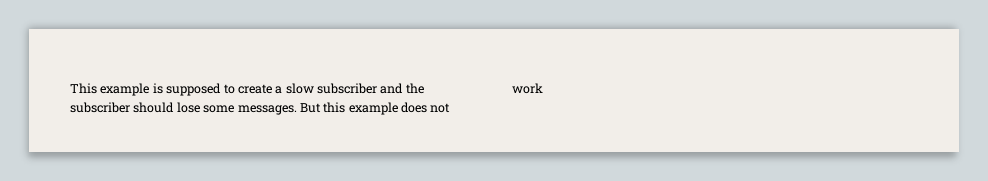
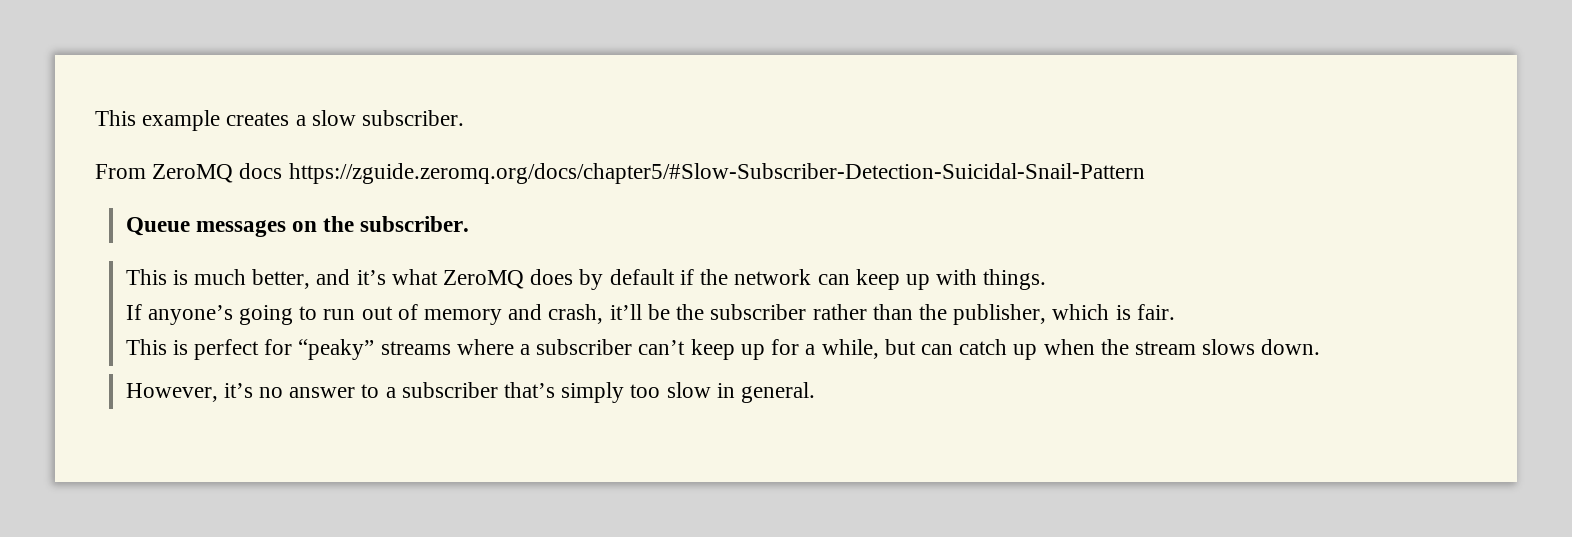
[152,83,424,96] [70,102,451,115] [512,83,543,94] is supposed to create a slow subscriber and the subscriber should lose some messages. But this example does not work -> [226,110,465,126] [95,163,1145,184] [125,216,470,237] [125,269,1047,290] [125,304,1175,325] [125,339,1321,360] [125,382,816,403] creates a slow subscriber. // From ZeroMQ docs https://zguide.zeromq.org/docs/chapter5/#Slow-Subscriber-Detection-Suicidal-Snail-Pattern // Queue messages on the subscriber. // This is much better, and it’s what ZeroMQ does by default if the network can keep up with things. // If anyone’s going to run out of memory and crash, it’ll be the subscriber rather than the publisher, which is fair. // This is perfect for “peaky” streams where a subscriber can’t keep up for a while, but can catch up when the stream slows down. // However, it’s no answer to a subscriber that’s simply too slow in general.

